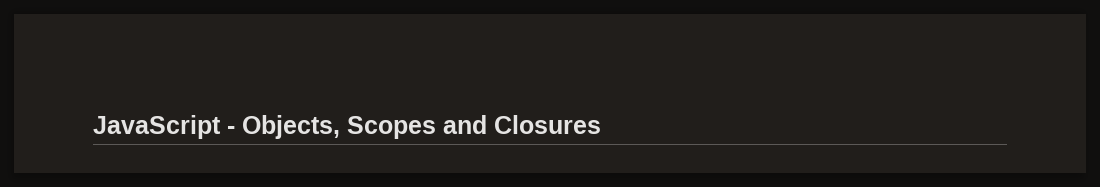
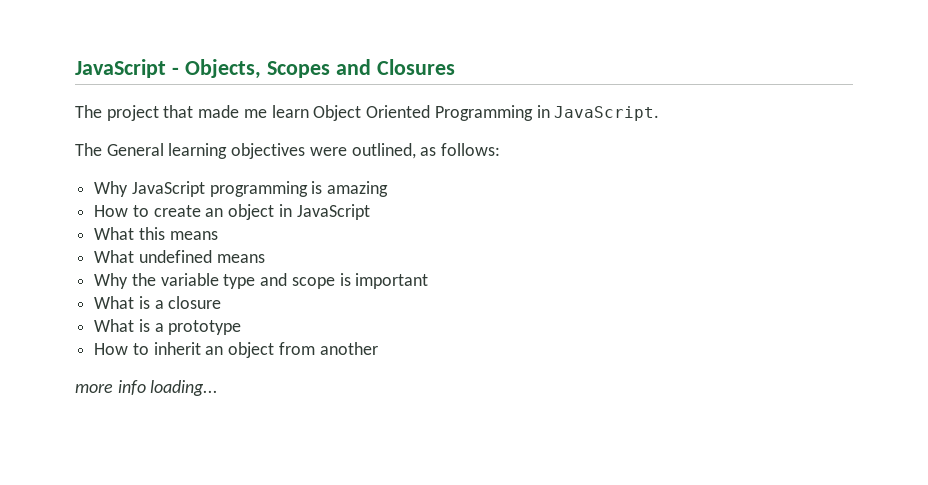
(601, 124) none -> [75,105,660,121] [75,143,501,159] [94,181,389,197] [94,204,370,220] [94,227,218,240] [94,250,265,263] [94,273,429,289] [94,296,222,309] [94,319,242,335] [94,342,378,358] [75,380,219,396] // The project that made me learn Object Oriented Programming in JavaScript. // The General learning objectives were outlined, as follows: // Why JavaScript programming is amazing // How to create an object in JavaScript // What this means // What undefined means // Why the variable type and scope is important // What is a closure // What is a prototype // How to inherit an object from another // more info loading...

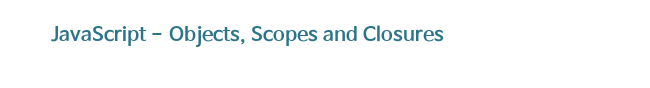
[75,105,660,121] [75,143,501,159] [94,181,389,197] [94,204,370,220] [94,227,218,240] [94,250,265,263] [94,273,429,289] [94,296,222,309] [94,319,242,335] [94,342,378,358] [75,380,219,396] // The project that made me learn Object Oriented Programming in JavaScript. // The General learning objectives were outlined, as follows: // Why JavaScript programming is amazing // How to create an object in JavaScript // What this means // What undefined means // Why the variable type and scope is important // What is a closure // What is a prototype // How to inherit an object from another // more info loading... -> (445, 33) none

